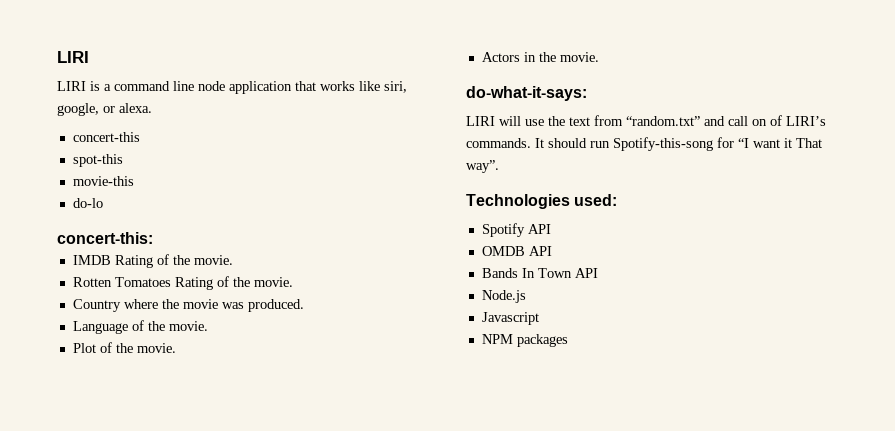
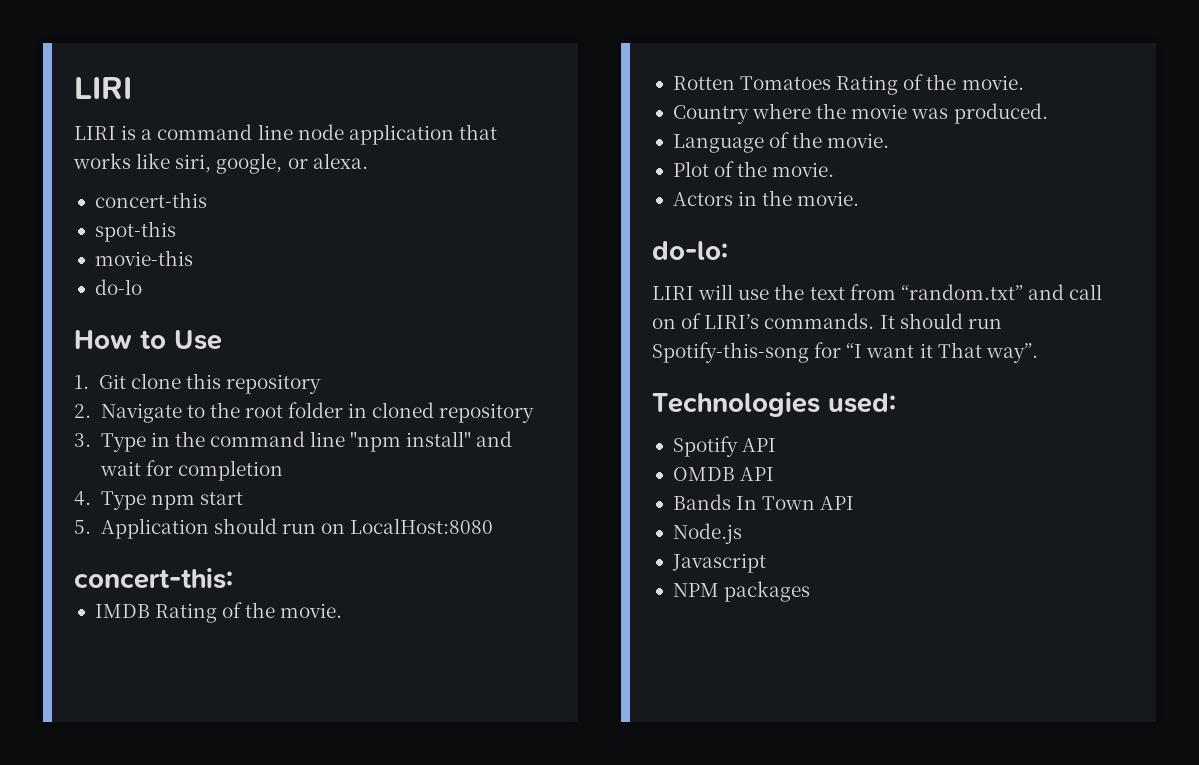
(103, 203) none -> [74,330,222,350] [74,373,321,394] [74,402,535,423] [74,431,513,452] [99,460,283,481] [74,491,243,510] [74,518,494,539] // How to Use // 1. Git clone this repository // 2. Navigate to the root folder in cloned repository // 3. Type in the command line "npm install" and wait for completion // 4. Type npm start // 5. Application should run on LocalHost:8080
[466,86,587,101] do-what-it-says: -> [652,241,728,260] do-lo:

